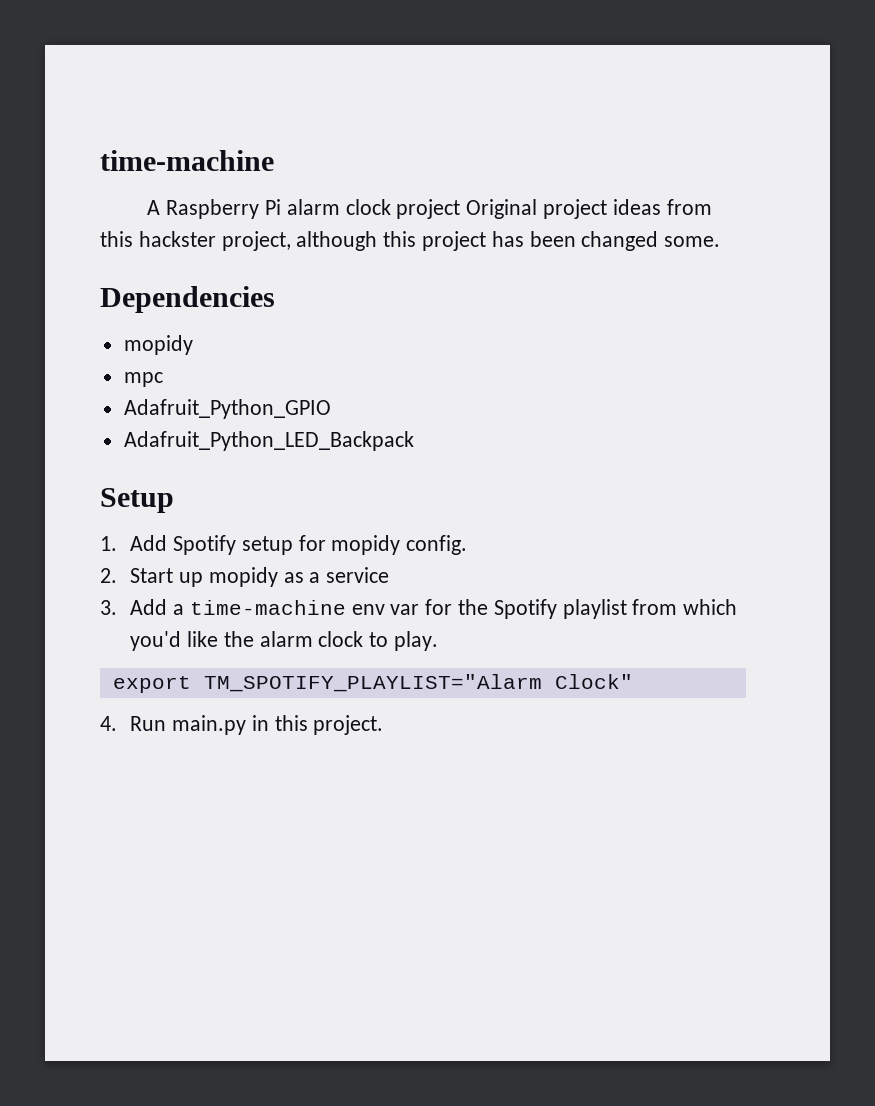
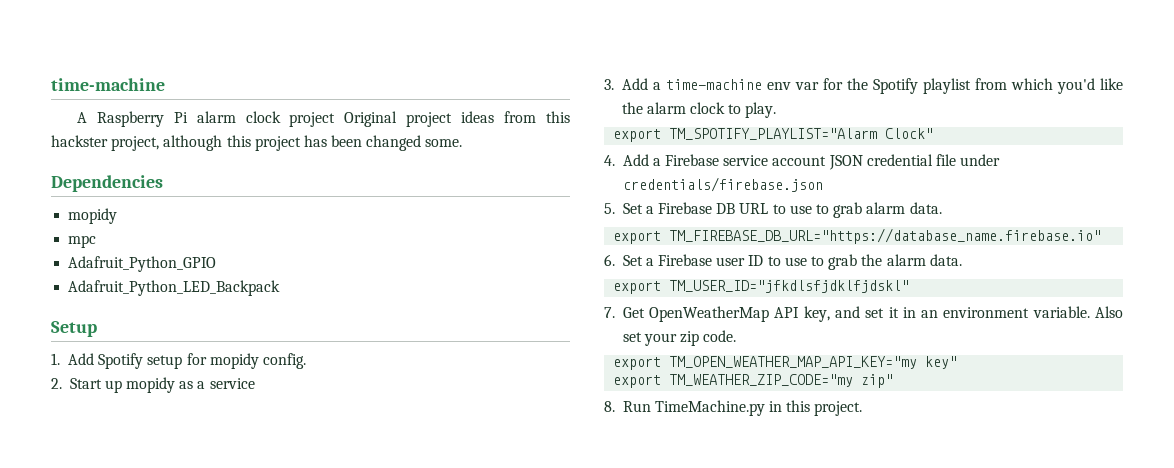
[130,715,246,735] Run main.py -> [622,154,1001,170] [622,177,823,192] [604,202,942,218] [613,228,1102,244] [604,254,962,270] [613,280,910,294] [604,306,1123,322] [622,330,737,346] [613,356,958,370] [613,374,894,388] [604,400,765,416] Add a Firebase service account JSON credential file under credentials/firebase.json // 5. Set a Firebase DB URL to use to grab alarm data. // export TM_FIREBASE_DB_URL="https://database_name.firebase.io" // 6. Set a Firebase user ID to use to grab the alarm data. // export TM_USER_ID="jfkdlsfjdklfjdskl" // 7. Get OpenWeatherMap API key, and set it in an environment variable. Also set your zip code. // export TM_OPEN_WEATHER_MAP_API_KEY="my key" // export TM_WEATHER_ZIP_CODE="my zip" // 8. Run TimeMachine.py

